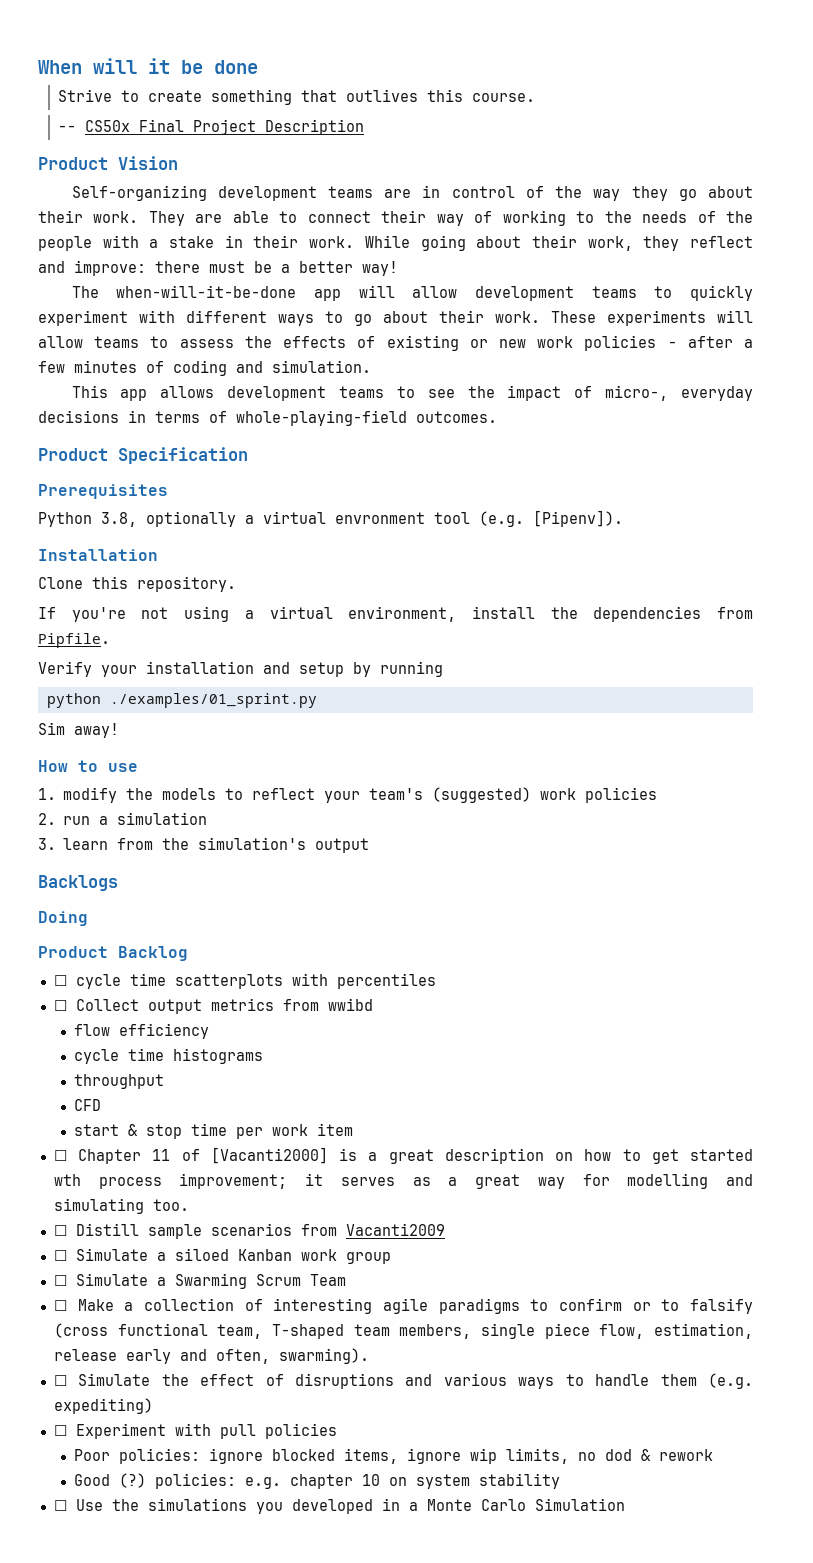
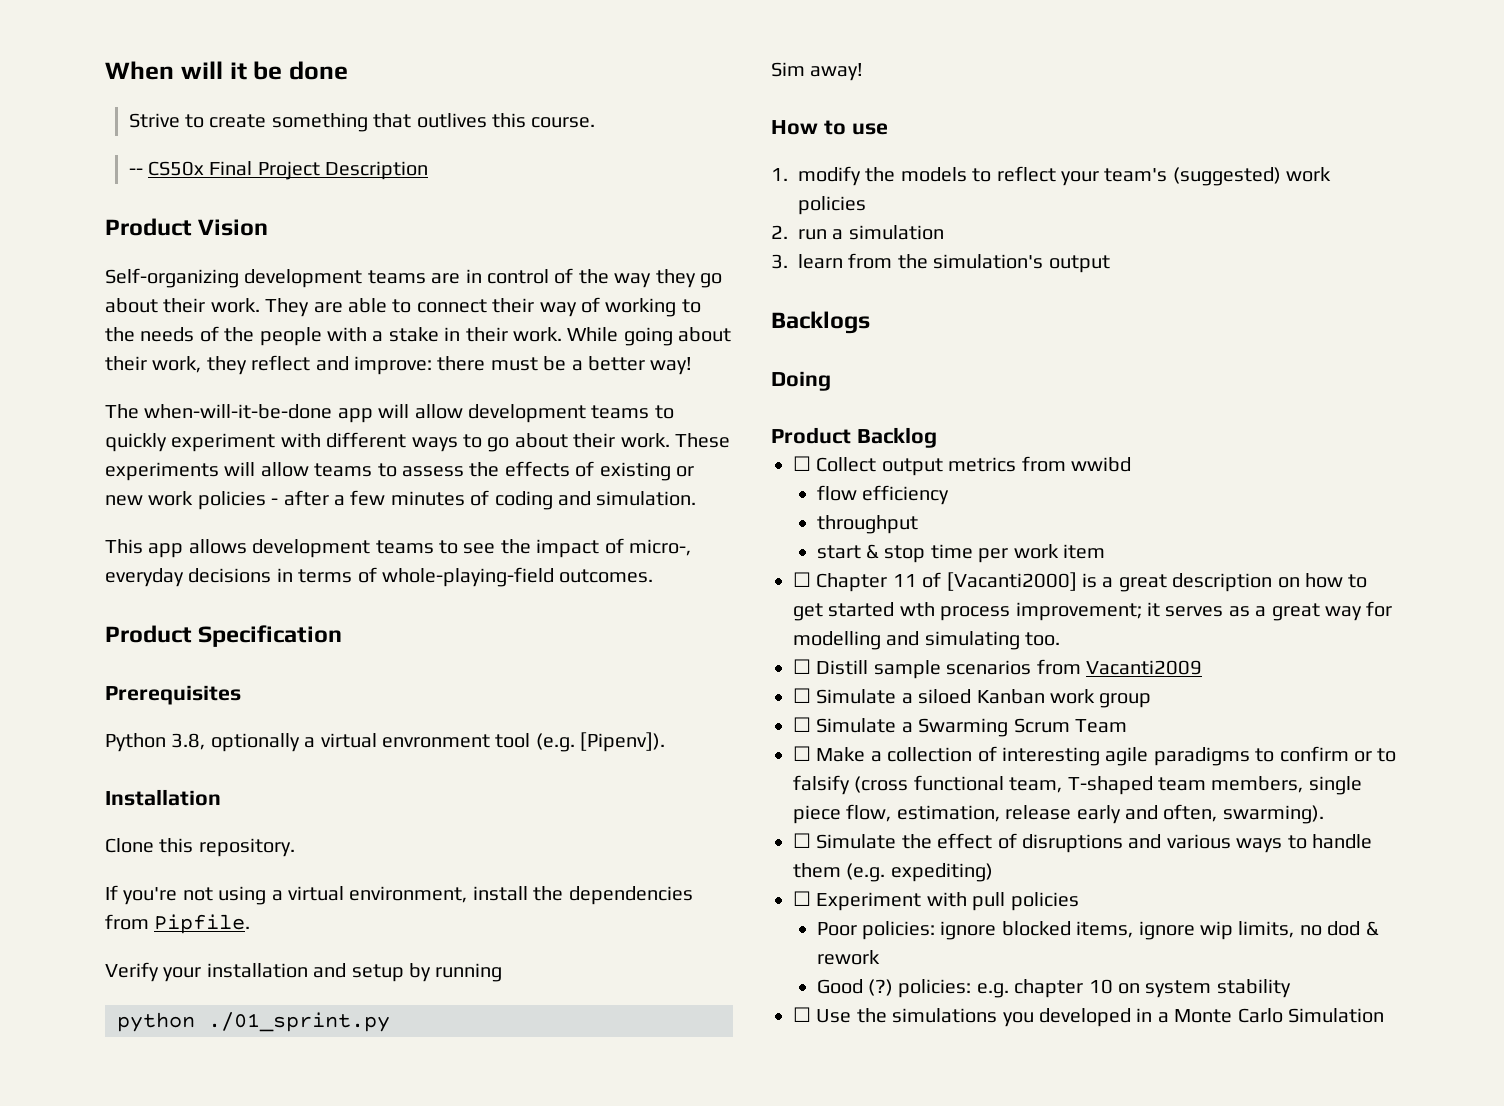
[109,693,317,708] ./examples/01_sprint.py -> [208,1012,390,1032] ./01_sprint.py
[53,973,436,989] // ☐ cycle time scatterplots with percentiles -> (937, 437) none
[73,1048,263,1064] // cycle time histograms -> (949, 495) none
[73,1099,101,1111] // CFD -> (918, 524) none

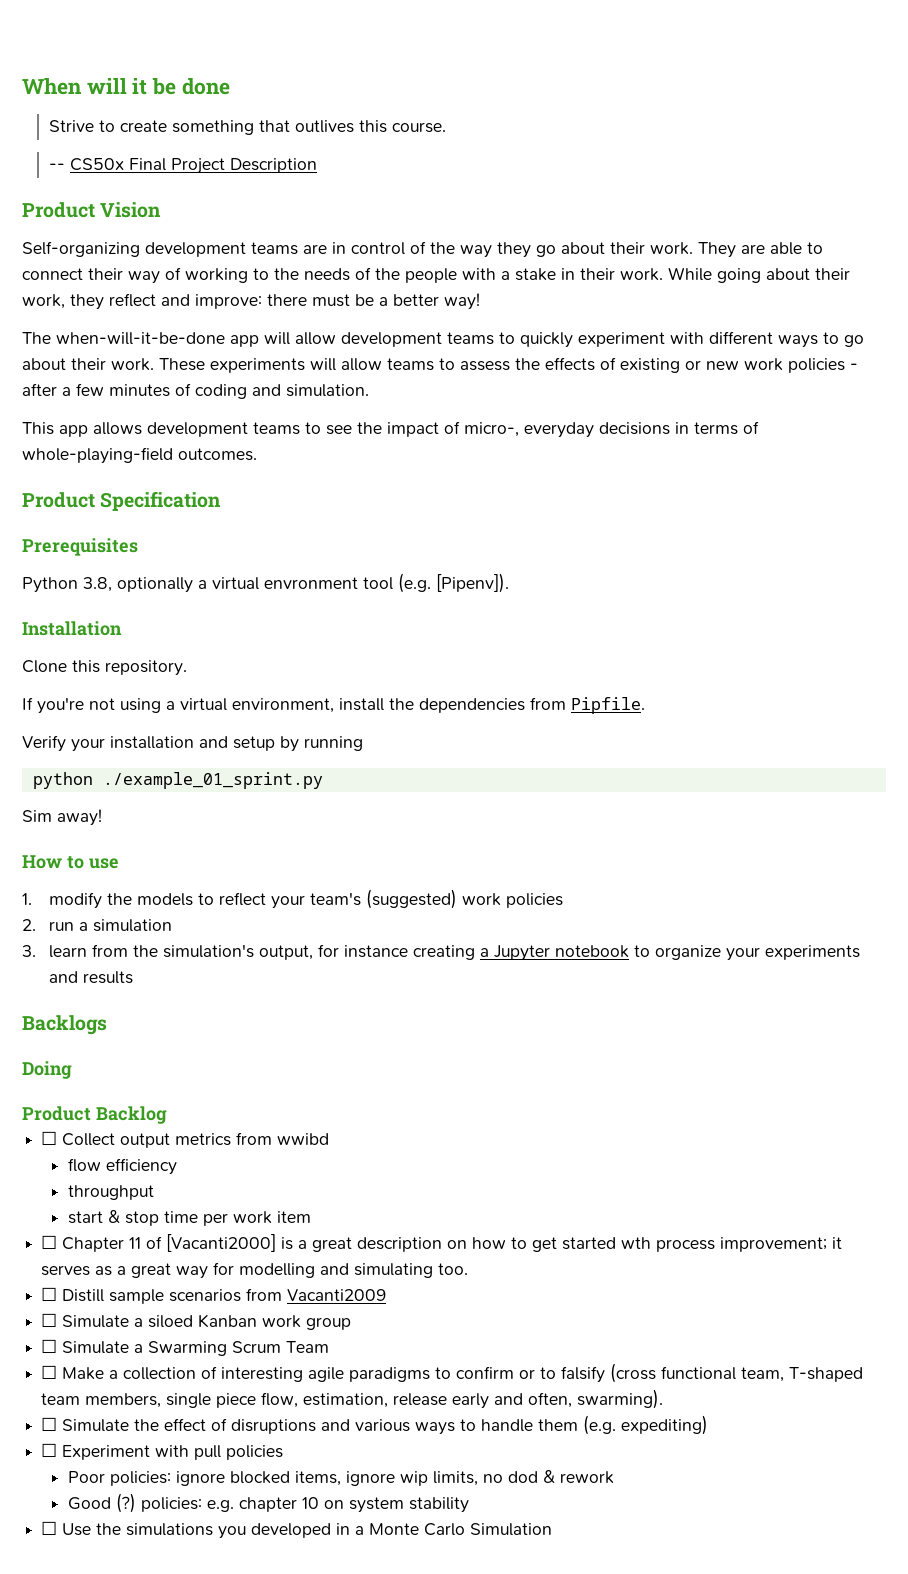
[208,1012,390,1032] ./01_sprint.py -> [102,772,323,789] ./example_01_sprint.py
[1048,255,1110,273] output -> [258,944,860,961] [48,971,133,984] output, for instance creating a Jupyter notebook to organize your experiments and results

